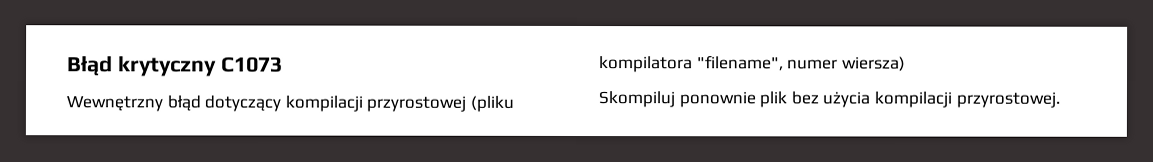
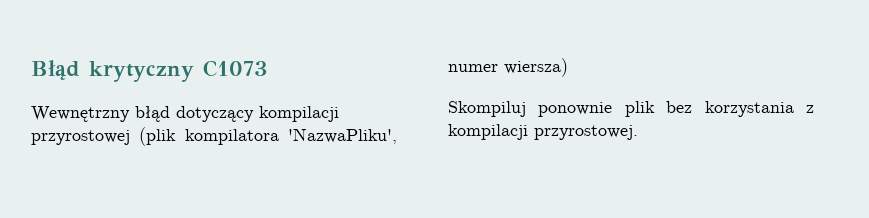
[469,95,514,112] [599,55,784,73] (pliku kompilatora "filename", -> [139,127,397,146] (plik kompilatora 'NazwaPliku',
[822,91,871,108] użycia -> [704,101,814,117] korzystania z

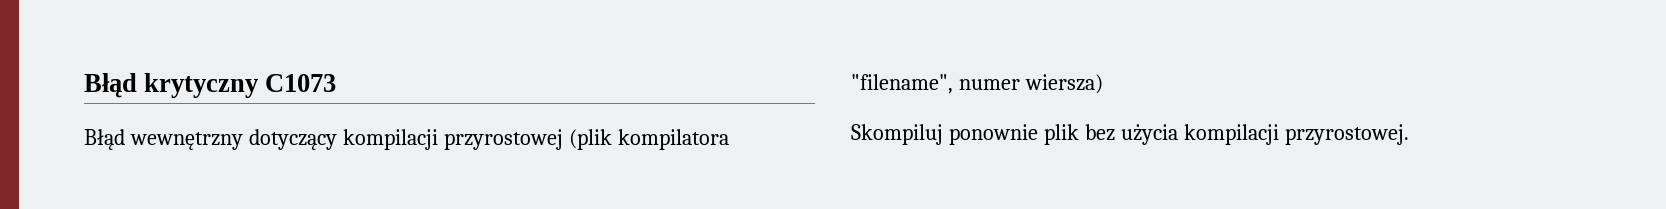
[31,106,170,122] Wewnętrzny błąd -> [84,129,243,150] Błąd wewnętrzny
[288,128,397,144] 'NazwaPliku', -> [851,74,953,94] "filename",
[704,101,814,117] korzystania z -> [1120,124,1178,145] użycia

